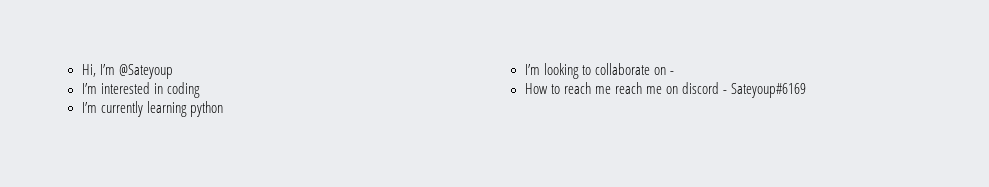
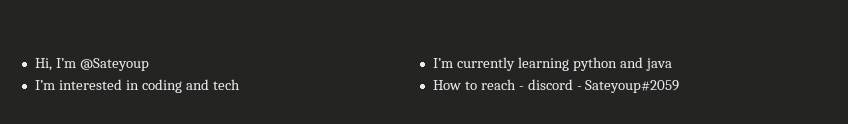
(200, 90) none -> [185,79,240,90] and tech
[524,63,674,79] // I’m looking to collaborate on - -> [619,57,672,71] and java
[594,82,678,94] me reach me on -> [518,86,524,90] -
[730,83,806,98] Sateyoup#6169 -> [585,80,680,93] Sateyoup#2059

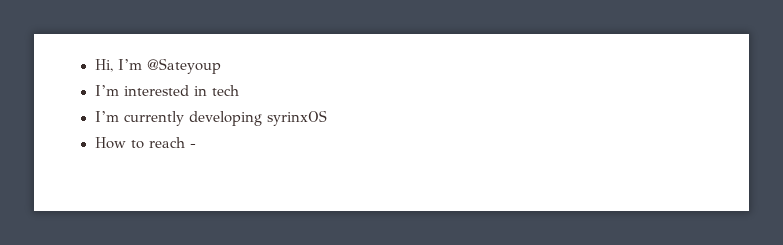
[141,79,209,93] coding and -> (207, 91) none
[517,57,672,71] learning python and java -> [188,110,327,126] developing syrinxOS
[527,79,680,93] discord - Sateyoup#2059 -> (196, 145) none

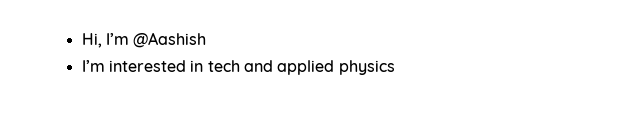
[146,58,221,74] @Sateyoup -> [133,32,207,48] @Aashish
[94,110,327,126] [94,137,196,149] // I’m currently developing syrinxOS // How to reach - -> [243,60,395,75] and applied physics

